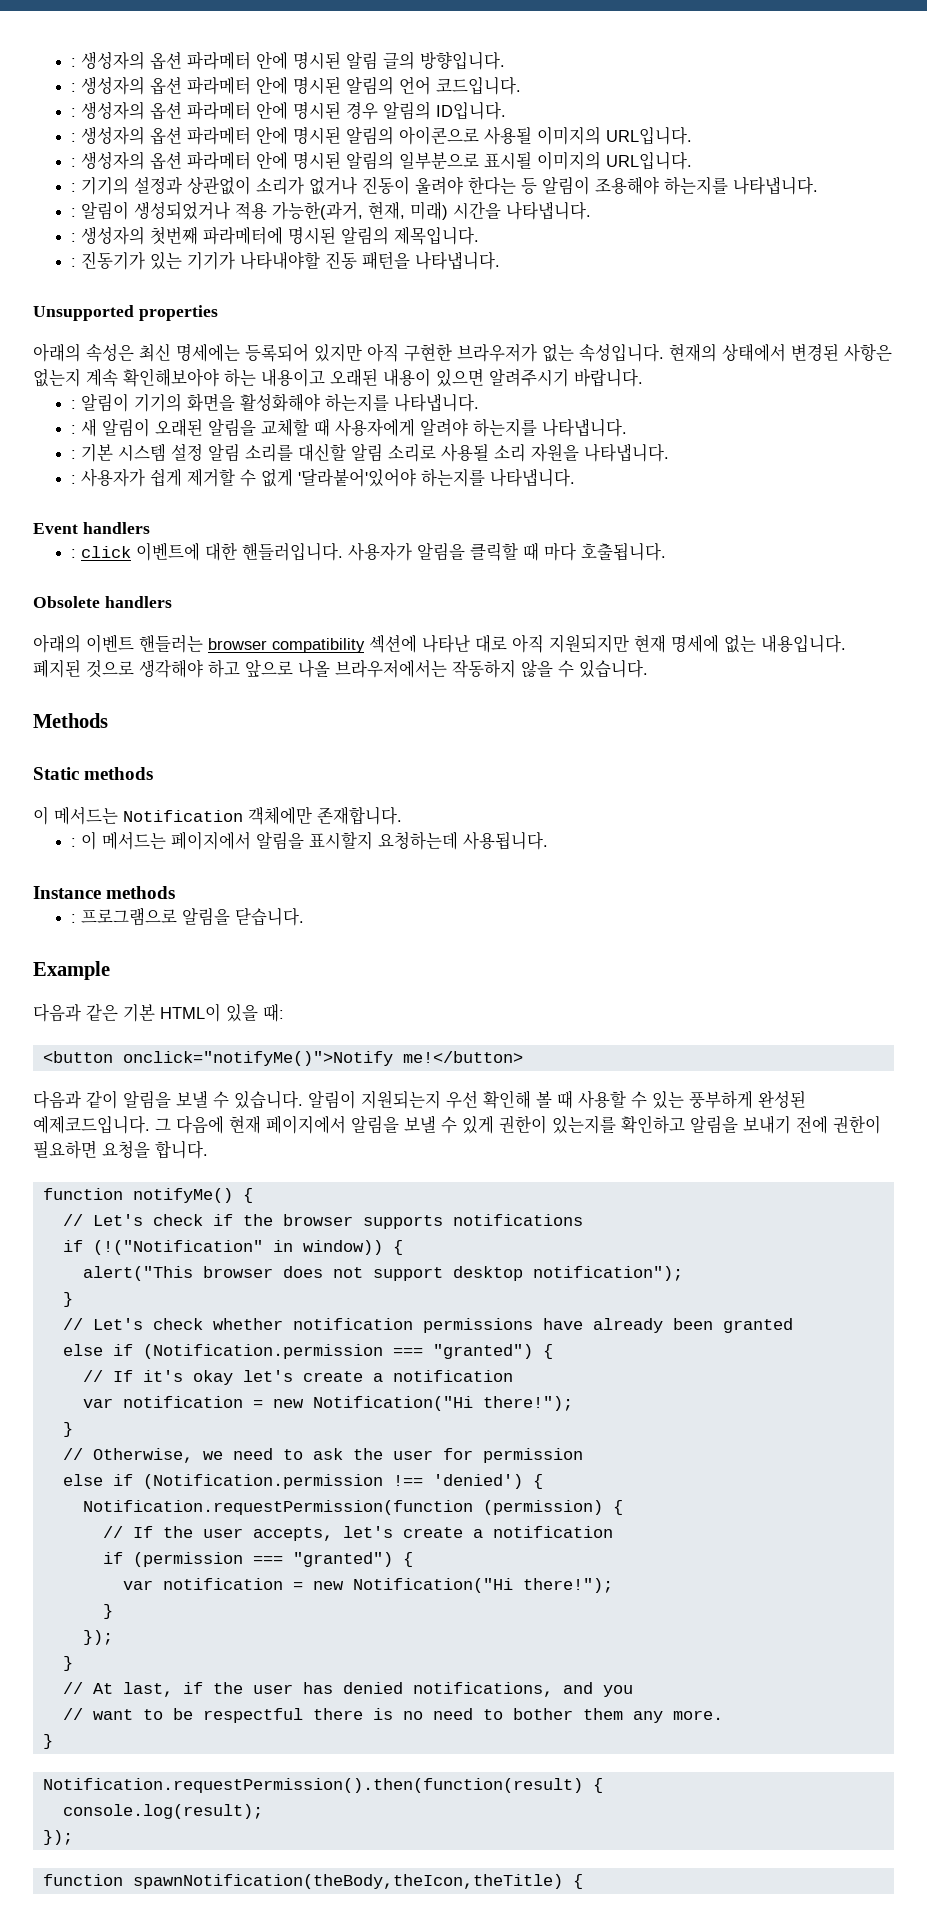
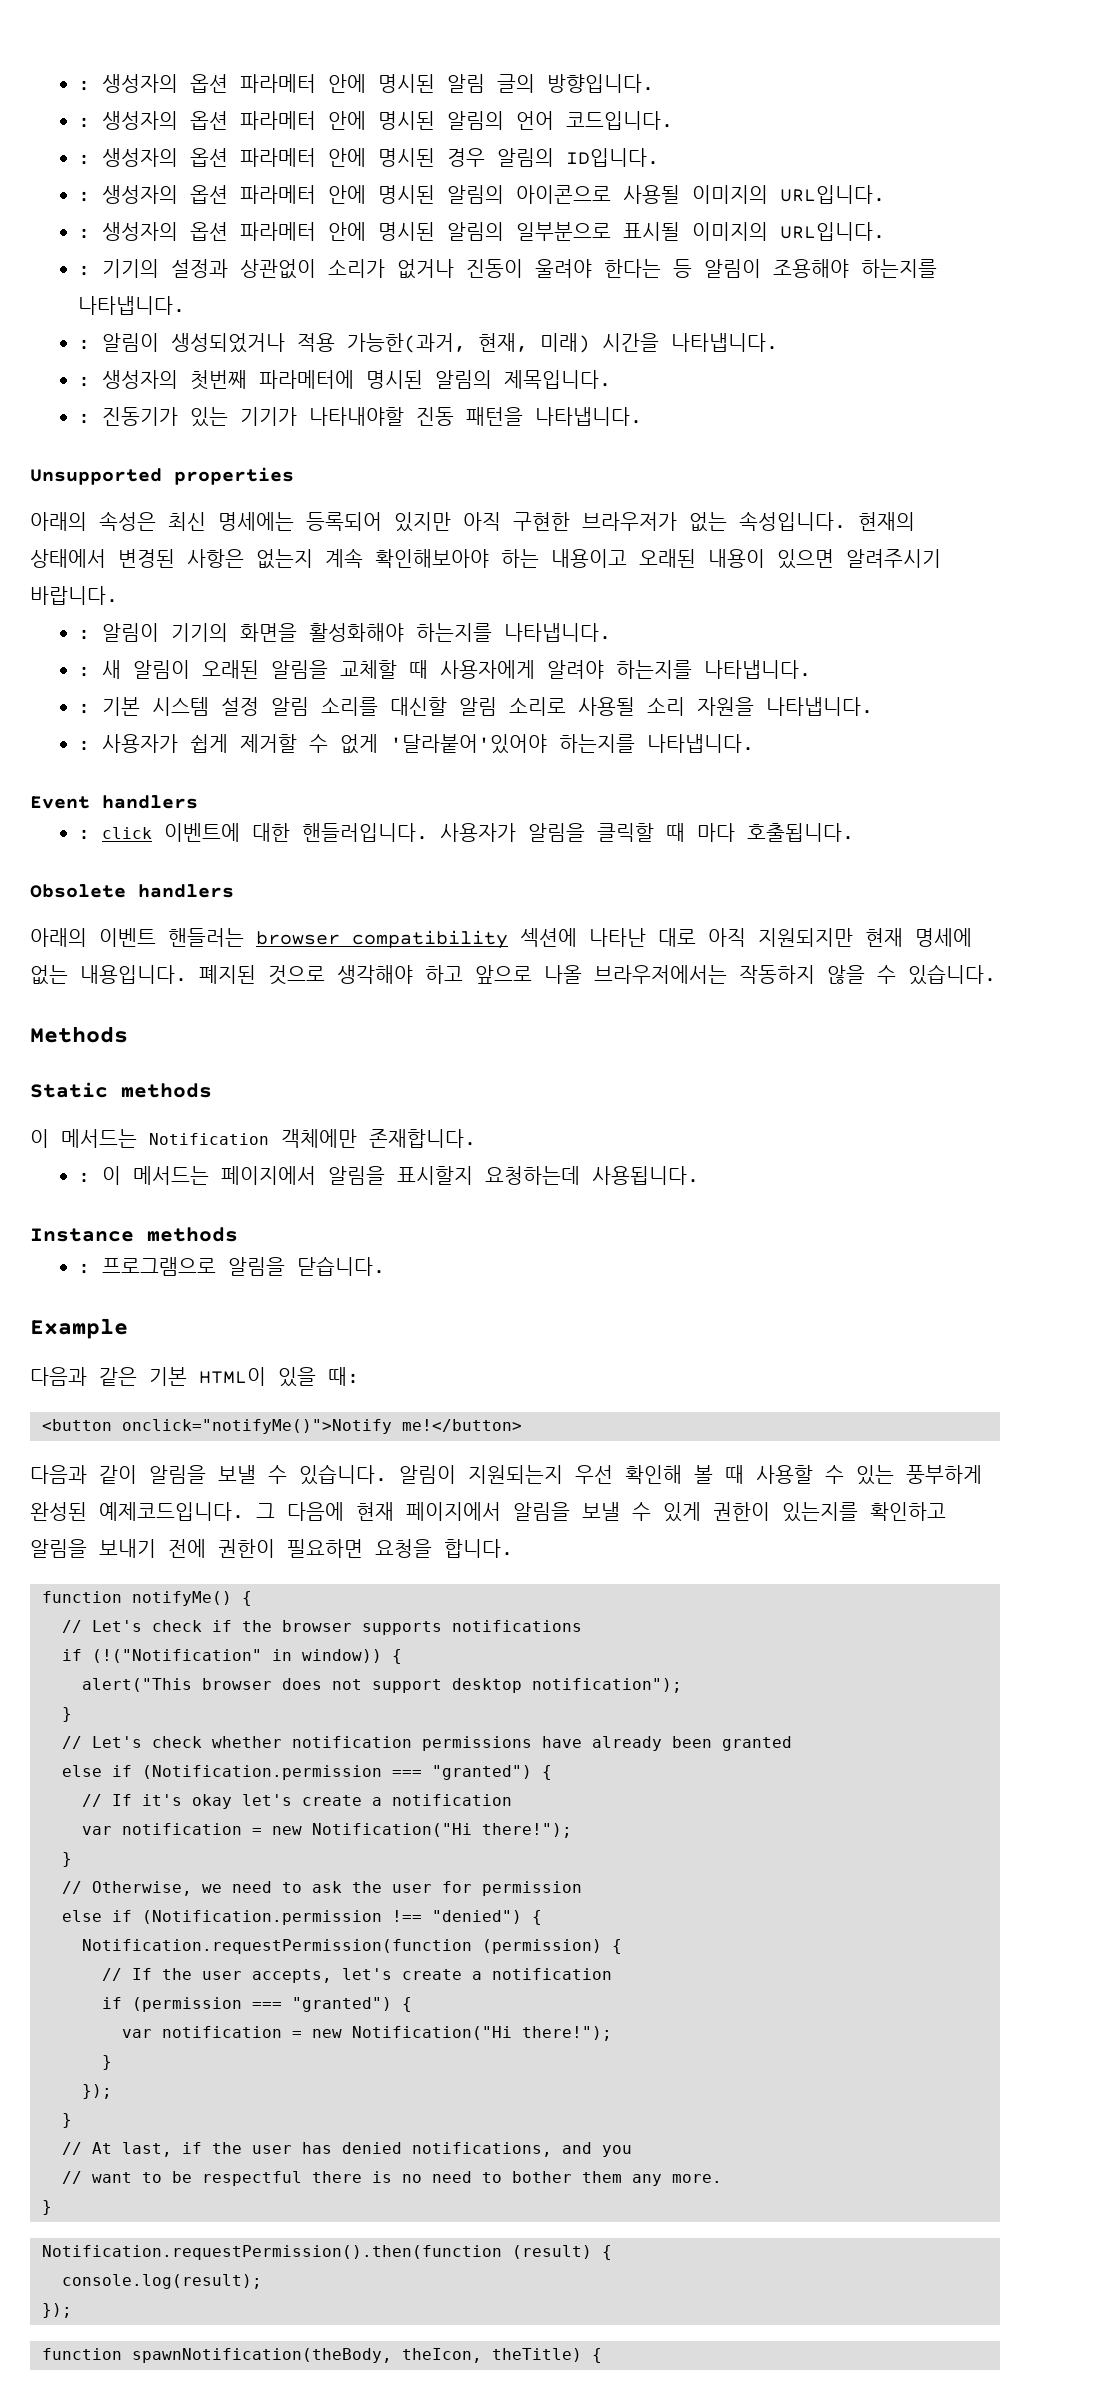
[432,1474,523,1489] 'denied') -> [432,1910,522,1924] "denied")
[42,1778,583,1793] Notification.requestPermission().then(function(result) -> [42,2245,592,2260] Notification.requestPermission().then(function (result)
[132,1874,563,1889] spawnNotification(theBody,theIcon,theTitle) -> [132,2348,582,2363] spawnNotification(theBody, theIcon, theTitle)

